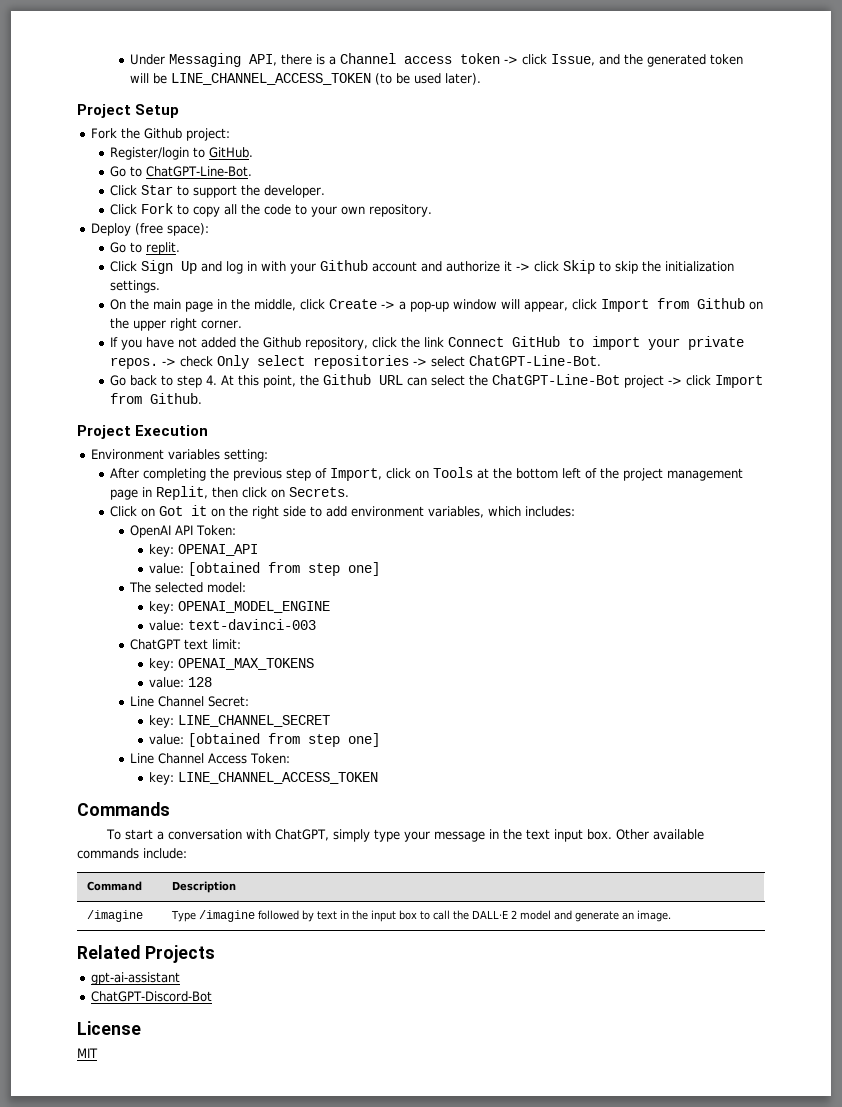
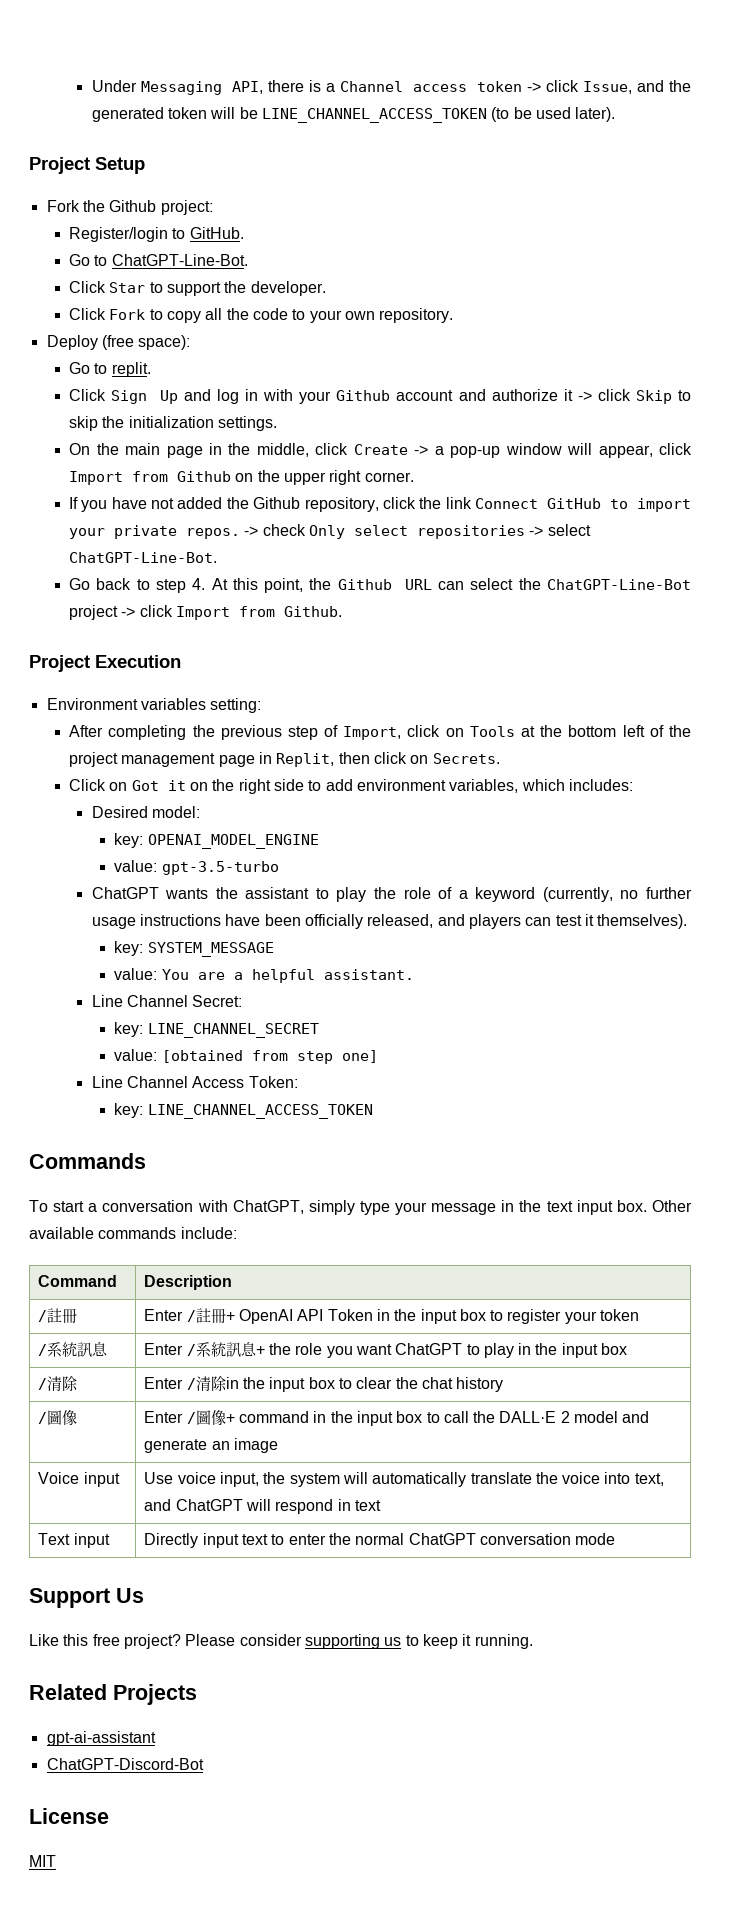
[129,525,236,538] [149,544,259,557] [149,562,381,576] [128,582,203,593] OpenAI API Token: // key: OPENAI_API // value: [obtained from step one] // The selected -> [91,806,148,818] Desired
[188,619,317,630] [129,639,241,650] [149,658,315,671] [149,677,213,688] text-davinci-003 // ChatGPT text limit: // key: OPENAI_MAX_TOKENS // value: 128 -> [161,861,279,875] [91,887,692,902] [91,914,688,929] [114,941,274,957] [114,968,414,983] gpt-3.5-turbo // ChatGPT wants the assistant to play the role of a keyword (currently, no further usage instructions have been officially released, and players can test it themselves). // key: SYSTEM_MESSAGE // value: You are a helpful assistant.
[86,910,143,922] [170,910,337,922] /imagine | Type /imagine followed by text -> [38,1308,78,1324] [144,1308,640,1324] [38,1342,109,1358] [144,1342,628,1358] [38,1376,79,1391] [144,1376,504,1392] [38,1410,78,1426] [144,1410,309,1426] /註冊 | Enter /註冊+ OpenAI API Token in the input box to register your token // /系統訊息 | Enter /系統訊息+ the role you want ChatGPT to play in the input box // /清除 | Enter /清除in the input box to clear the chat history // /圖像 | Enter /圖像+ command
[636,910,671,922] image. -> [233,1438,278,1453] [38,1472,120,1487] [144,1472,664,1487] [144,1499,381,1514] [38,1533,110,1548] [144,1533,616,1548] [29,1588,144,1608] [29,1634,533,1649] image // Voice input | Use voice input, the system will automatically translate the voice into text, and ChatGPT will respond in text // Text input | Directly input text to enter the normal ChatGPT conversation mode // Support Us // Like this free project? Please consider supporting us to keep it running.

